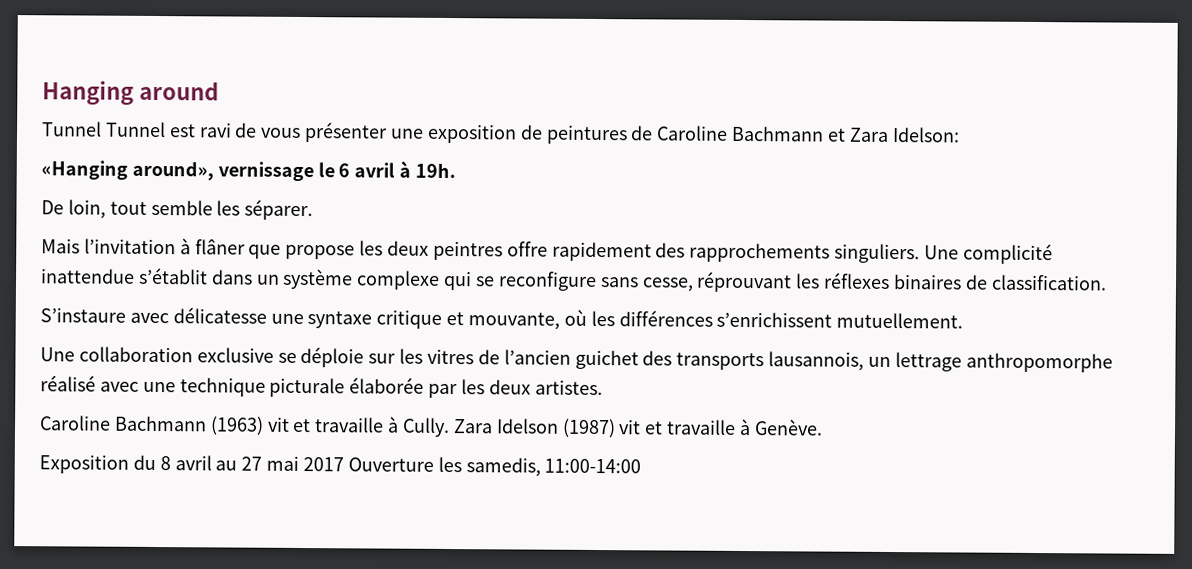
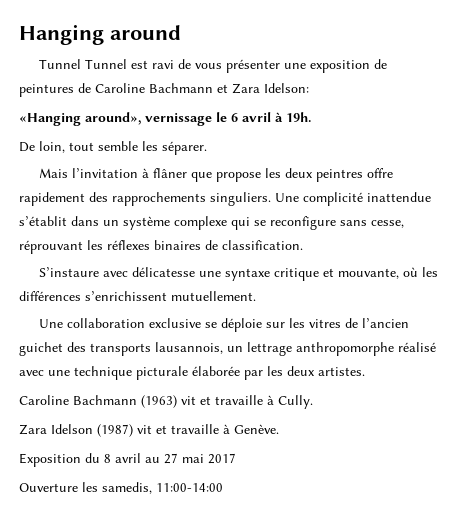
(451, 427) none -> (313, 402) //
(345, 464) none -> (236, 458) //

